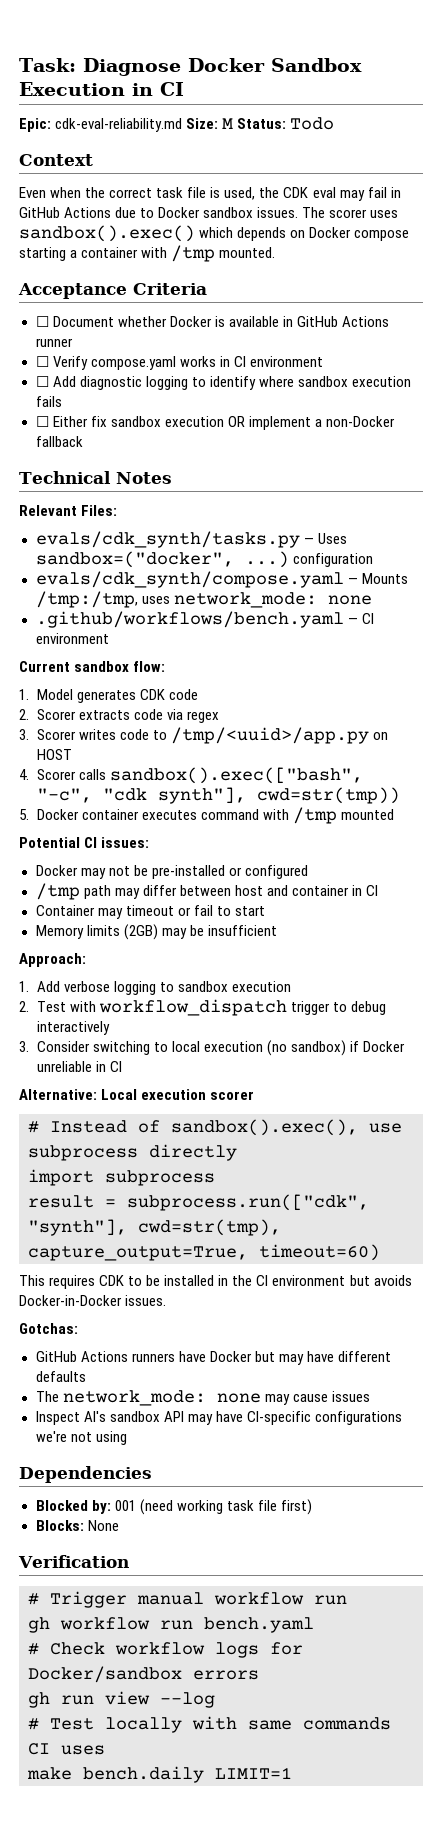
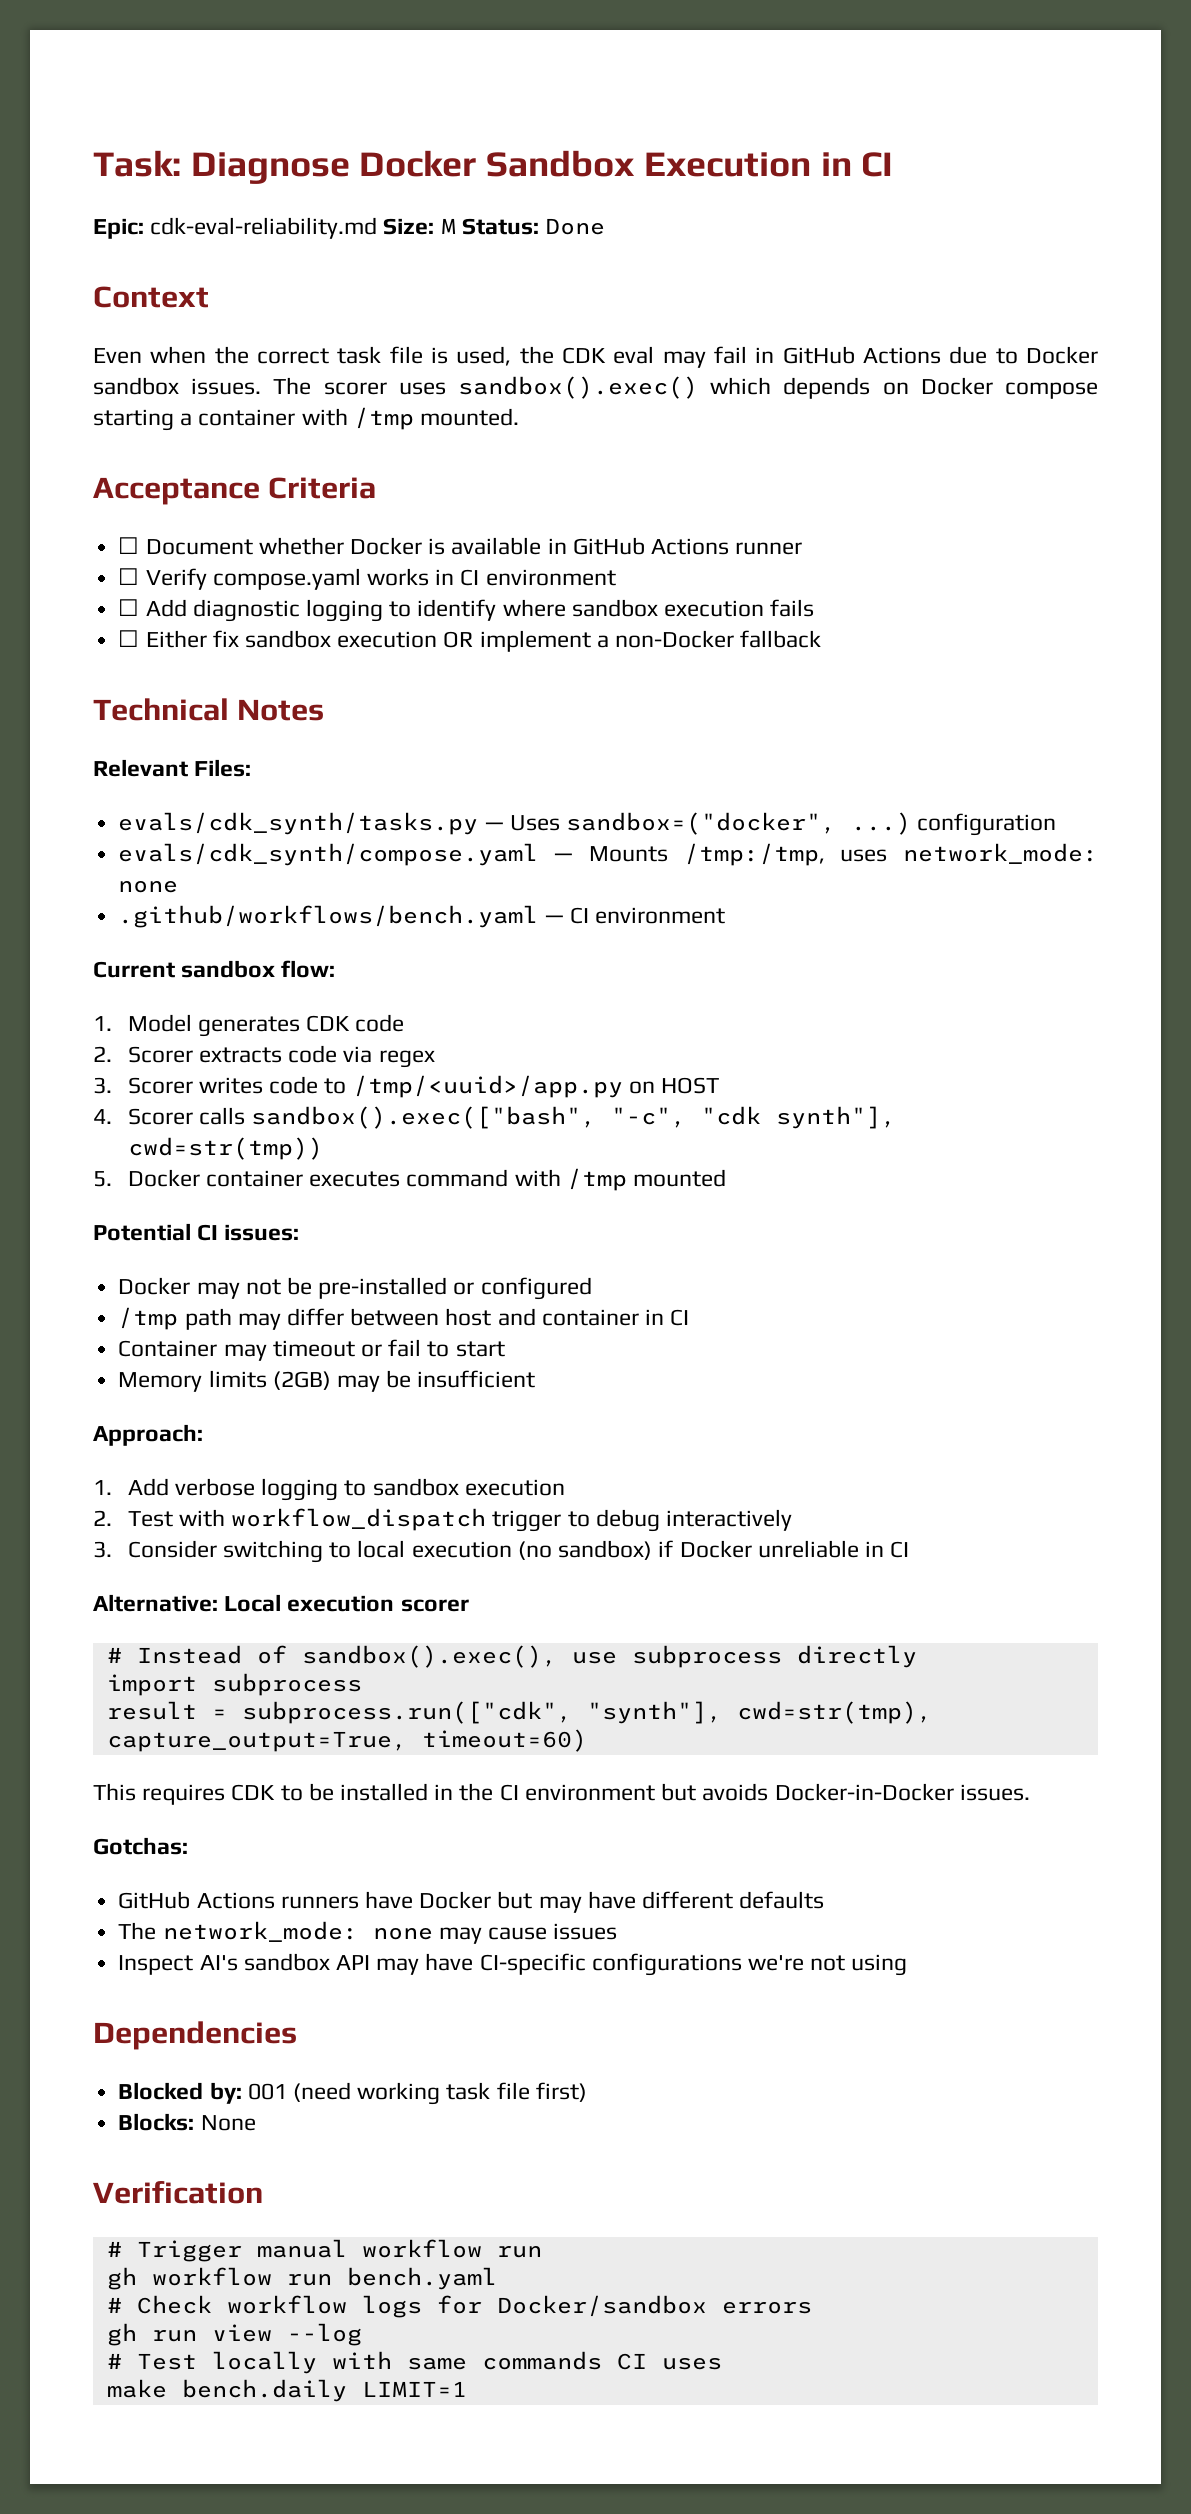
[290,117,335,130] Todo -> [545,218,606,235] Done

